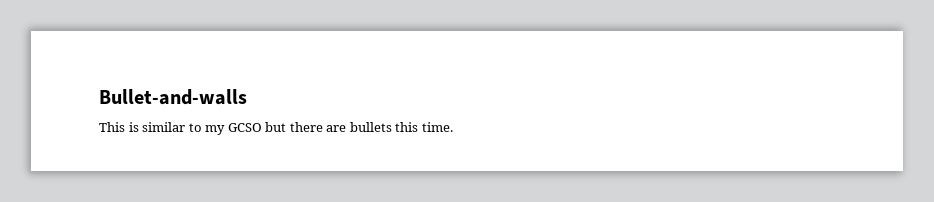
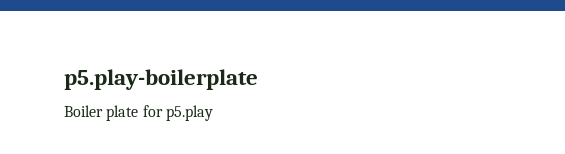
[99,89,247,105] [99,122,453,135] Bullet-and-walls // This is similar to my GCSO but there are bullets this time. -> [64,69,258,90] [64,105,213,121] p5.play-boilerplate // Boiler plate for p5.play

